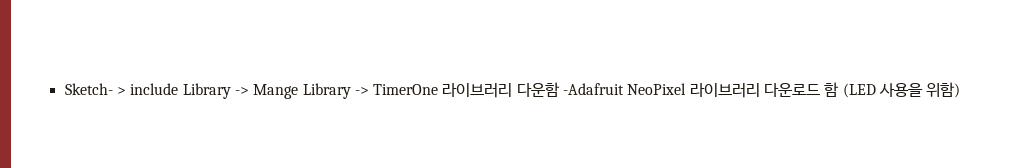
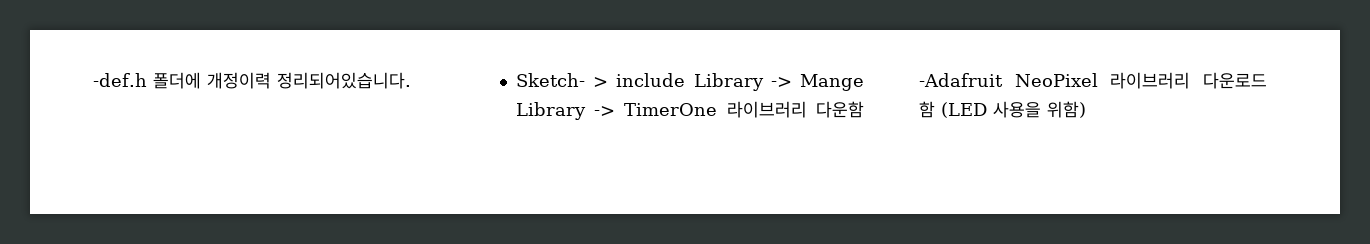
(64, 89) none -> [93,72,411,89] -def.h 폴더에 개정이력 정리되어있습니다. //

